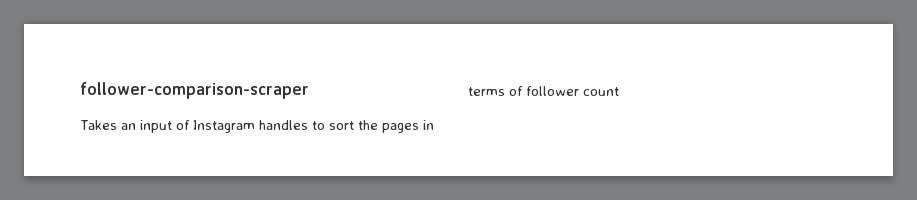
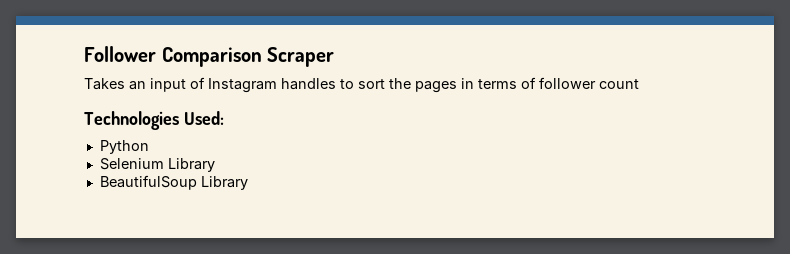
[80,82,309,99] follower-comparison-scraper -> [84,46,335,67] Follower Comparison Scraper
(619, 91) none -> [84,111,224,130] [99,140,149,154] [99,158,215,172] [99,175,248,190] // Technologies Used: // Python // Selenium Library // BeautifulSoup Library

